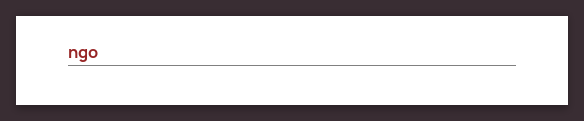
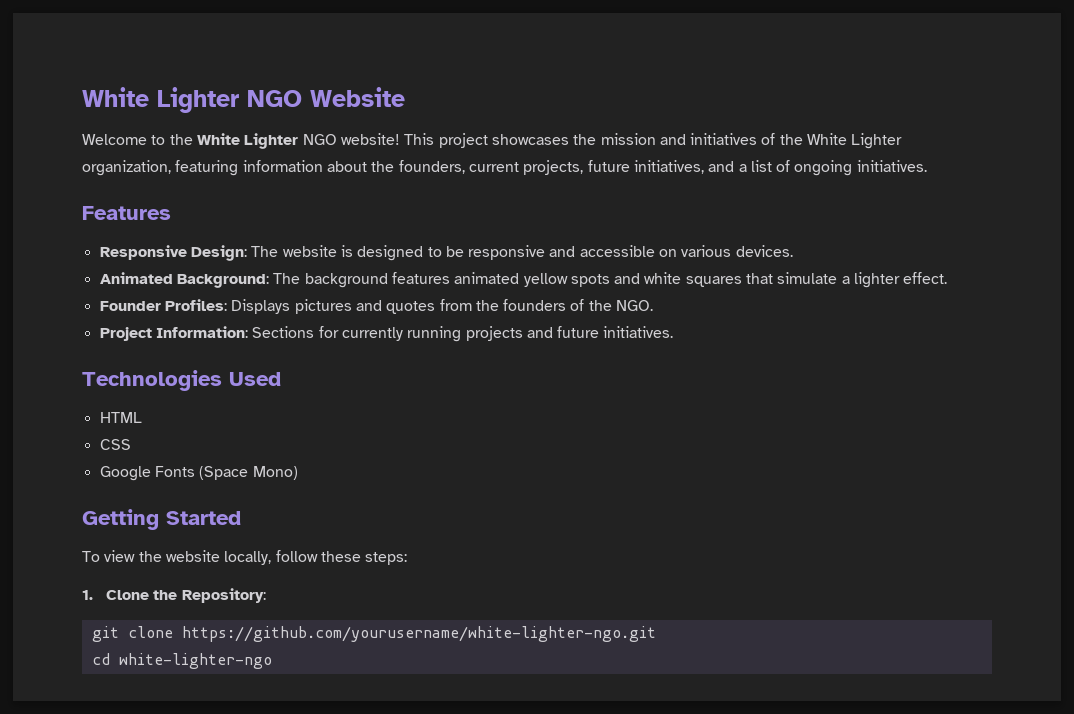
[68,49,98,62] ngo -> [82,87,405,113] [82,133,903,149] [82,160,927,176] [82,206,171,220] [99,245,793,261] [99,272,948,288] [99,299,654,314] [99,326,674,342] [82,370,281,391] [99,412,142,423] [99,439,131,450] [99,466,298,481] [82,509,241,530] [82,550,408,565] [82,588,266,603] [91,626,656,642] [91,653,272,669] White Lighter NGO Website // Welcome to the White Lighter NGO website! This project showcases the mission and initiatives of the White Lighter organization, featuring information about the founders, current projects, future initiatives, and a list of ongoing initiatives. // Features // Responsive Design: The website is designed to be responsive and accessible on various devices. // Animated Background: The background features animated yellow spots and white squares that simulate a lighter effect. // Founder Profiles: Displays pictures and quotes from the founders of the NGO. // Project Information: Sections for currently running projects and future initiatives. // Technologies Used // HTML // CSS // Google Fonts (Space Mono) // Getting Started // To view the website locally, follow these steps: // 1. Clone the Repository: // git clone https://github.com/yourusername/white-lighter-ngo.git // cd white-lighter-ngo

